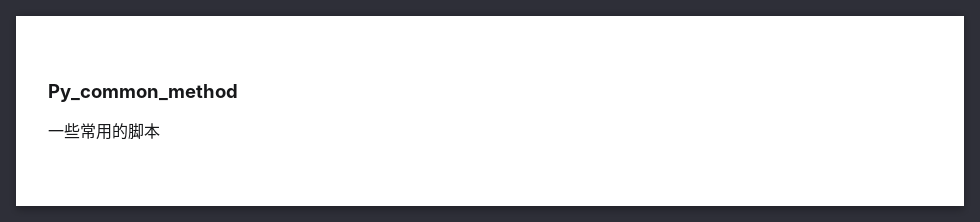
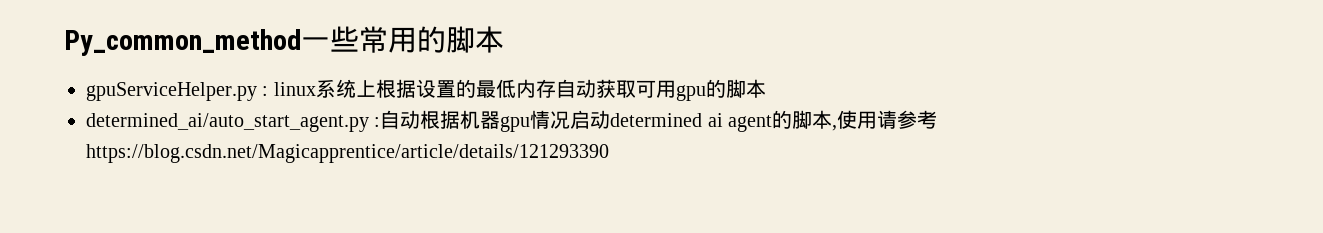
(238, 93) // -> (301, 42) none
(160, 131) none -> [86,79,766,101] [86,110,938,132] [86,144,609,163] // gpuServiceHelper.py : linux系统上根据设置的最低内存自动获取可用gpu的脚本 // determined_ai/auto_start_agent.py :自动根据机器gpu情况启动determined ai agent的脚本,使用请参考https://blog.csdn.net/Magicapprentice/article/details/121293390

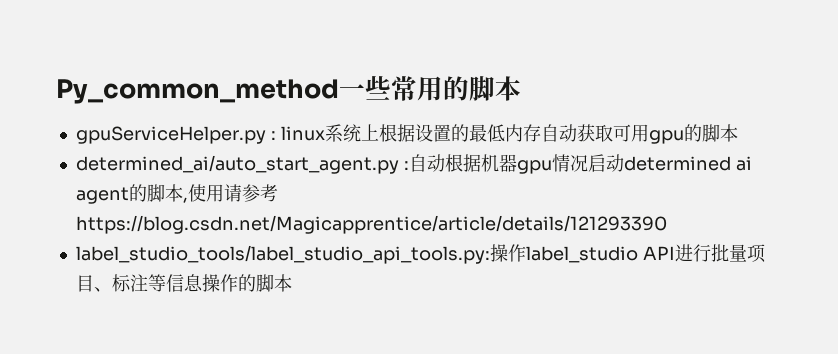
(609, 153) none -> [75,244,766,264] [75,274,292,292] // label_studio_tools/label_studio_api_tools.py:操作label_studio API进行批量项目、标注等信息操作的脚本

